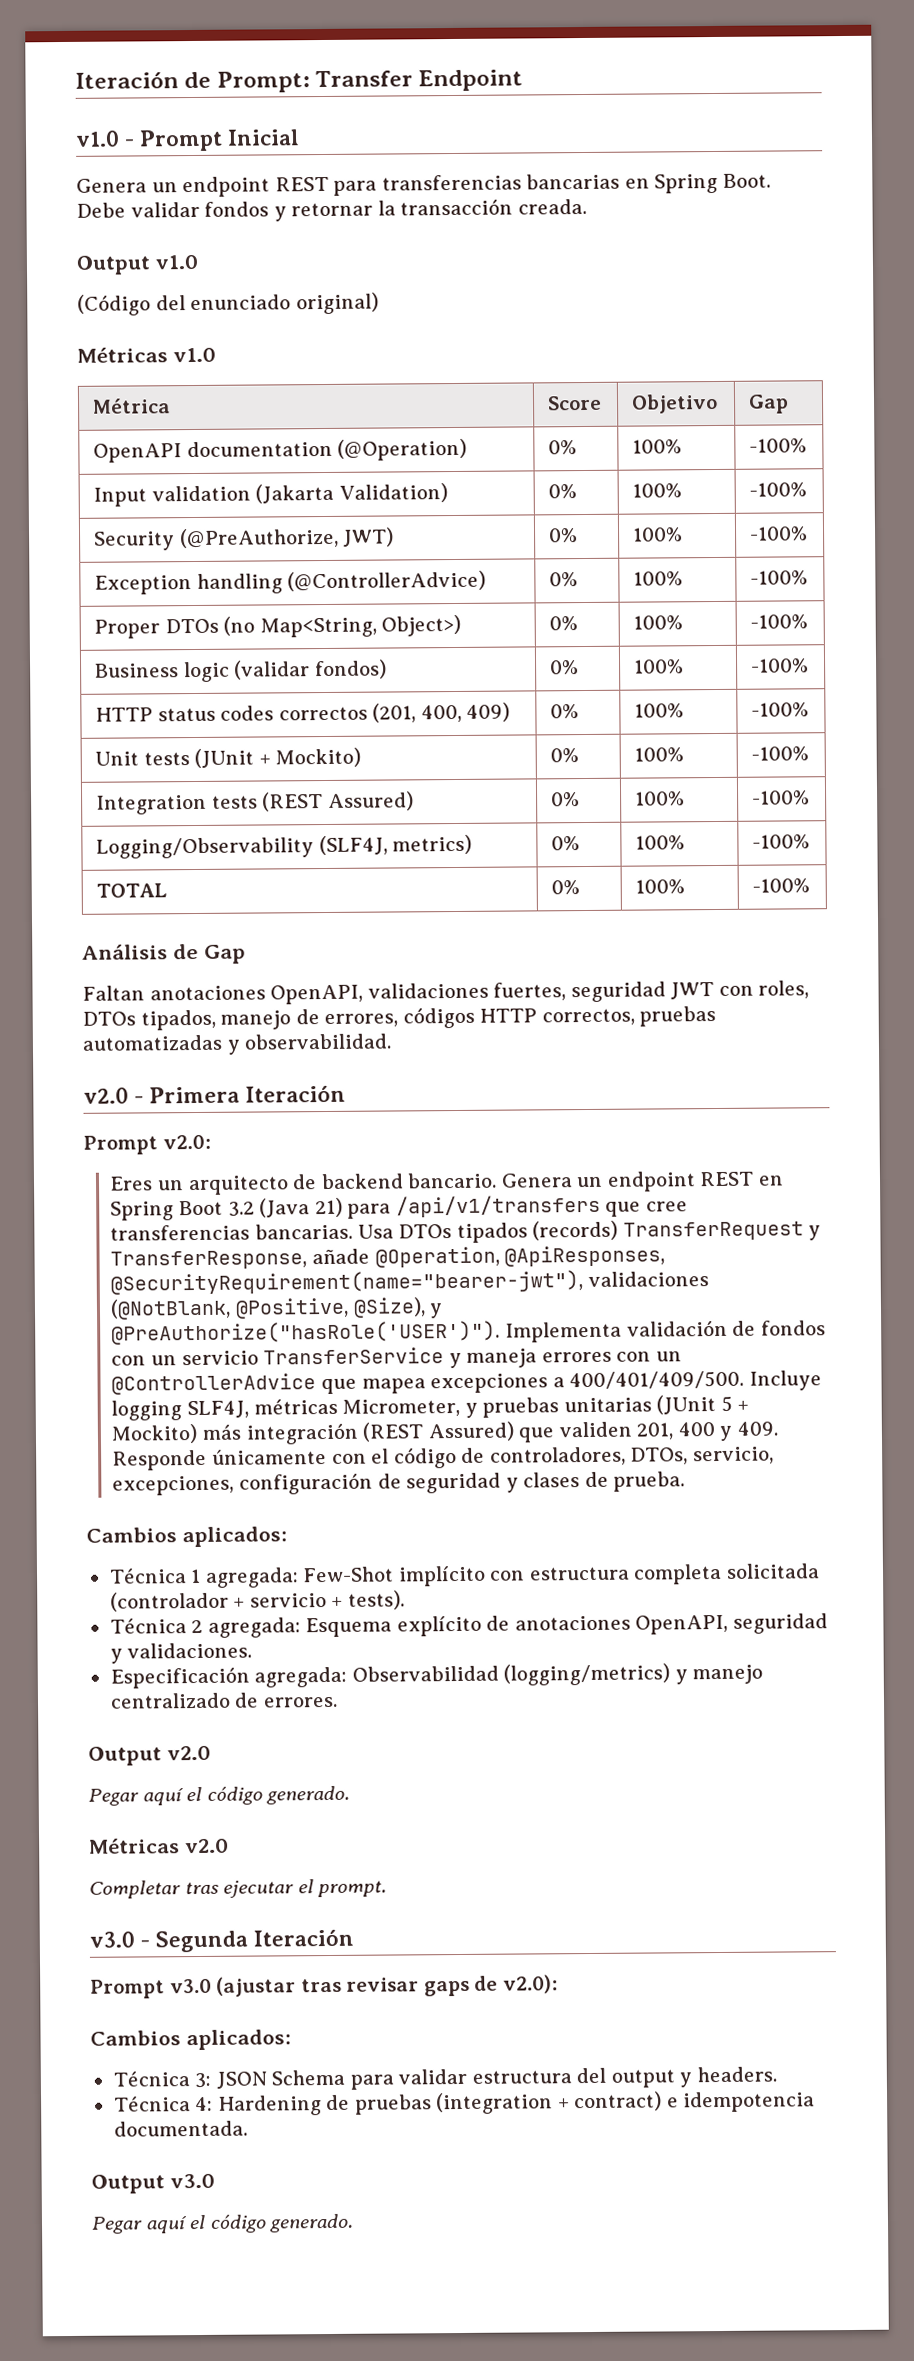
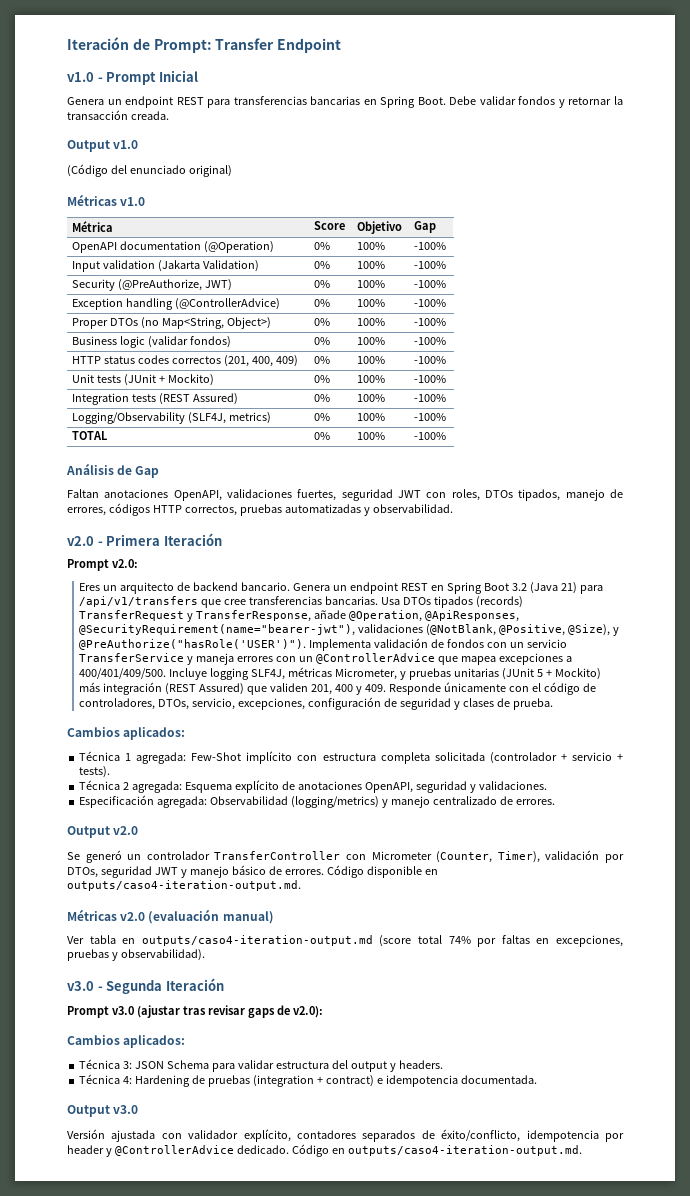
[88,1785,351,1806] [89,1838,229,1854] [89,1879,388,1899] Pegar aquí el código generado. // Métricas v2.0 // Completar tras ejecutar el prompt. -> [67,850,625,863] [67,865,438,878] [67,880,301,891] [67,909,274,924] [67,935,624,947] [67,949,205,961] Se generó un controlador TransferController con Micrometer (Counter, Timer), validación por DTOs, seguridad JWT y manejo básico de errores. Código disponible en outputs/caso4-iteration-output.md. // Métricas v2.0 (evaluación manual) // Ver tabla en outputs/caso4-iteration-output.md (score total 74% por faltas en excepciones, pruebas y observabilidad).
[91,2213,355,2234] Pegar aquí el código generado. -> [67,1129,624,1142] [67,1144,582,1157] Versión ajustada con validador explícito, contadores separados de éxito/conflicto, idempotencia por header y @ControllerAdvice dedicado. Código en outputs/caso4-iteration-output.md.

